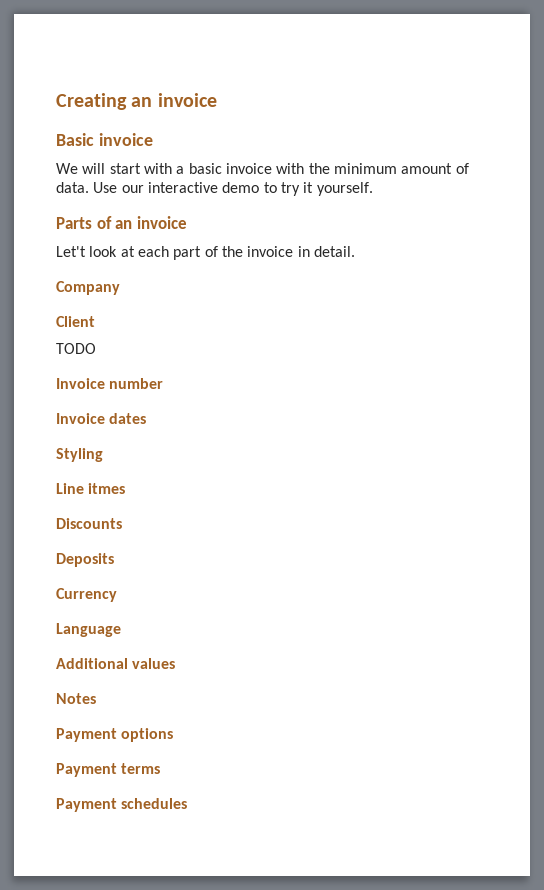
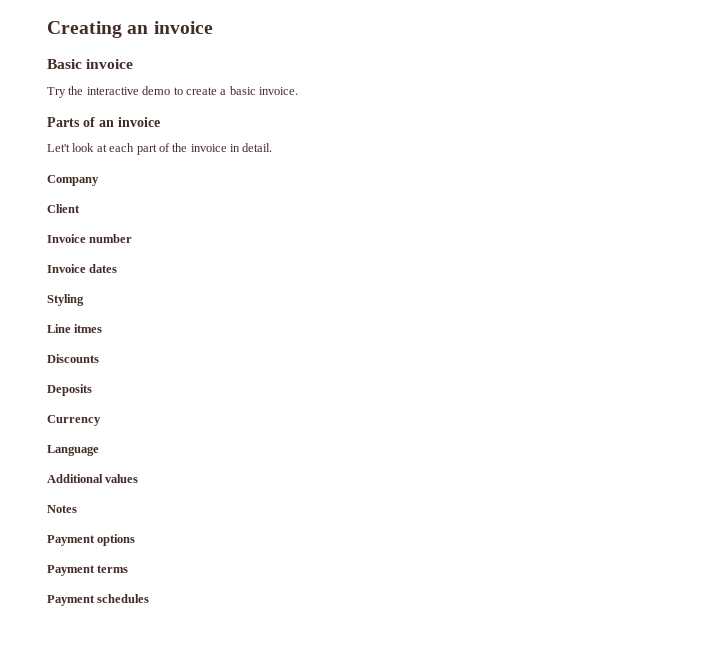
[56,163,469,174] [56,182,373,196] We will start with a basic invoice with the minimum amount of data. Use our interactive demo to try it yourself. -> [47,86,298,98] Try the interactive demo to create a basic invoice.
[56,343,96,354] // TODO -> (80, 208) none

